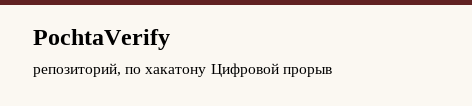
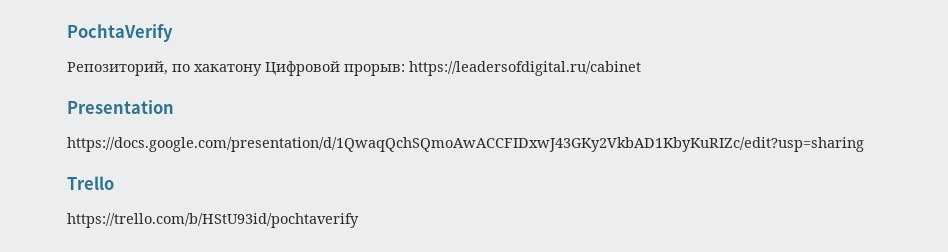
[33,63,121,77] репозиторий, -> [67,61,168,76] Репозиторий,
[282,67,332,77] прорыв -> [344,61,641,76] [67,100,174,114] [67,137,864,152] [67,176,114,190] [67,213,359,228] прорыв: https://leadersofdigital.ru/cabinet // Presentation // https://docs.google.com/presentation/d/1QwaqQchSQmoAwACCFIDxwJ43GKy2VkbAD1KbyKuRIZc/edit?usp=sharing // Trello // https://trello.com/b/HStU93id/pochtaverify

